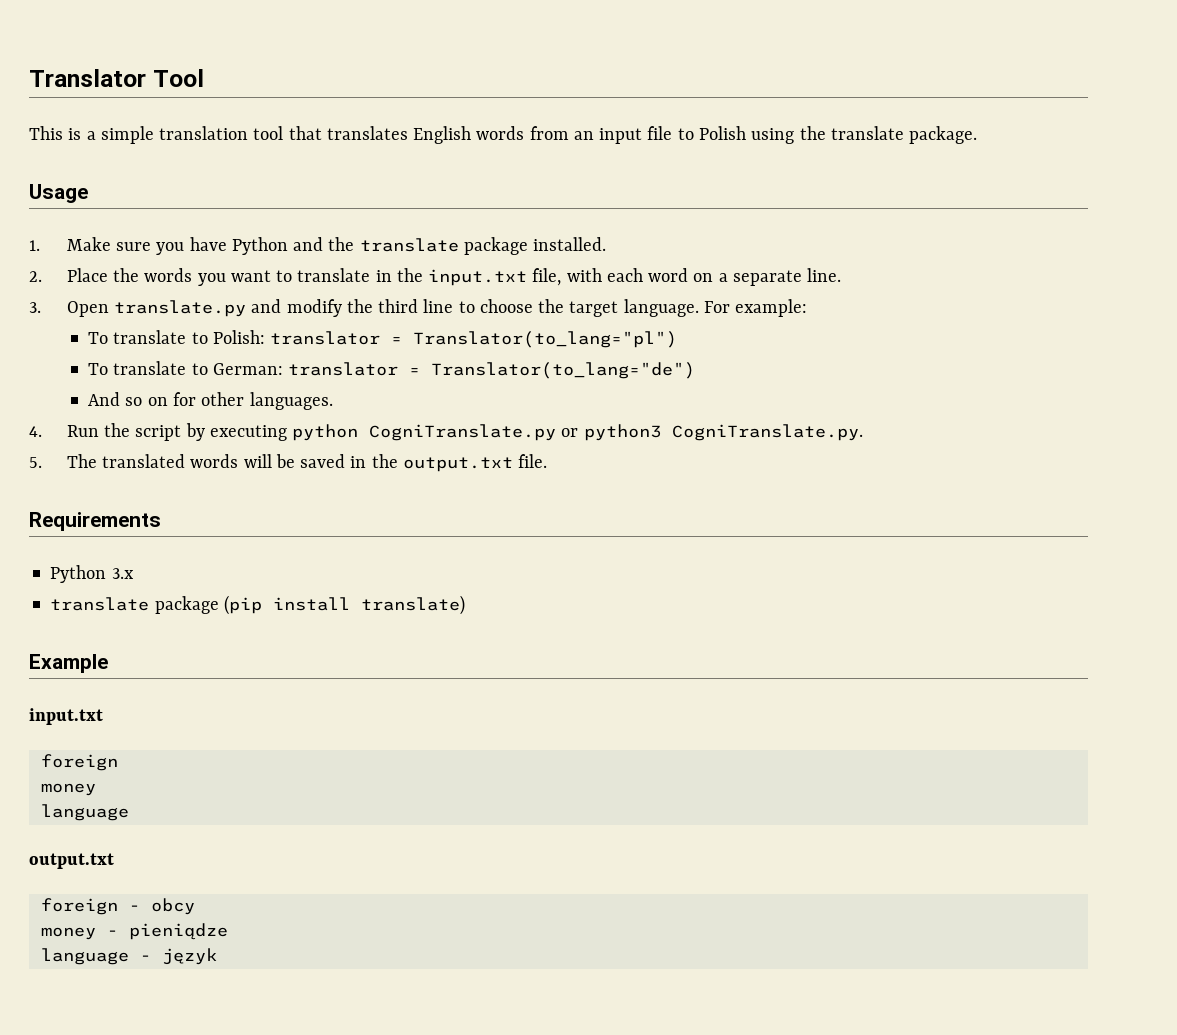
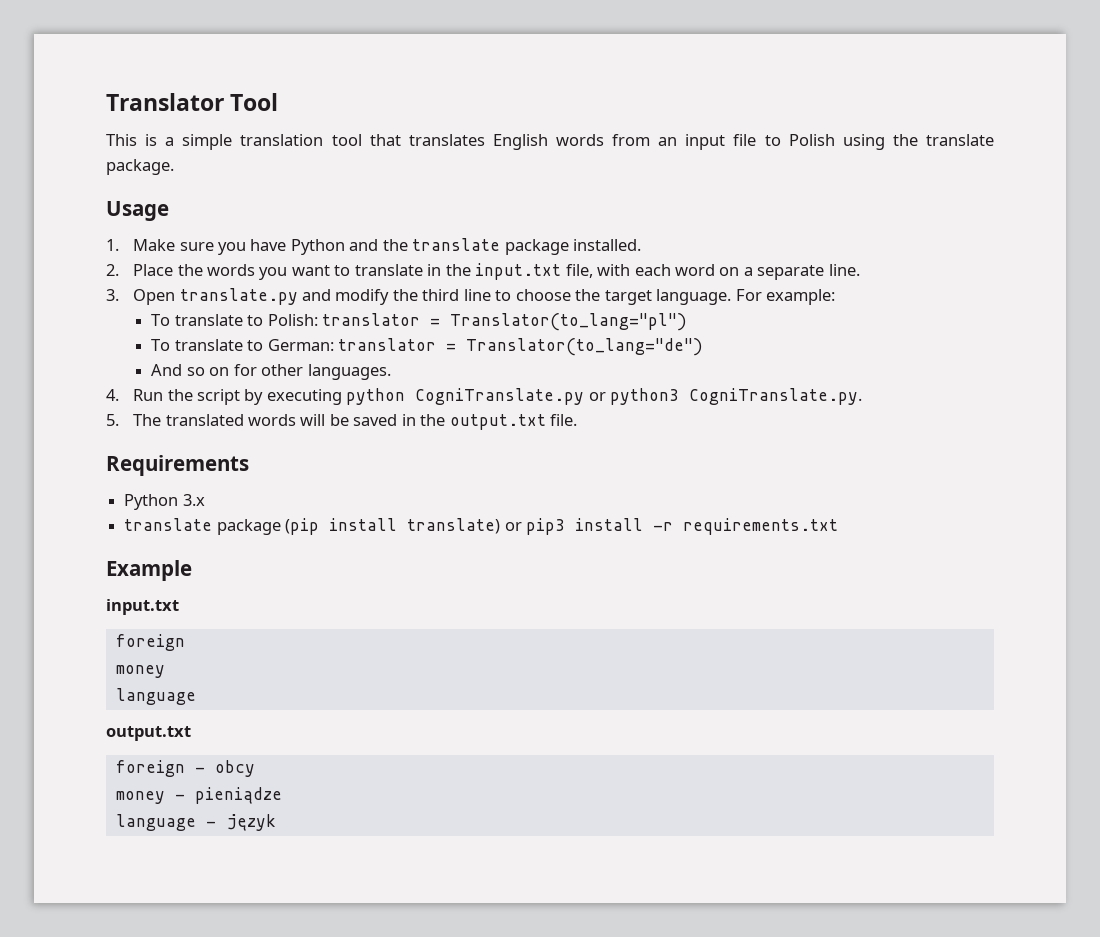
(465, 605) none -> [504,518,838,535] or pip3 install -r requirements.txt

